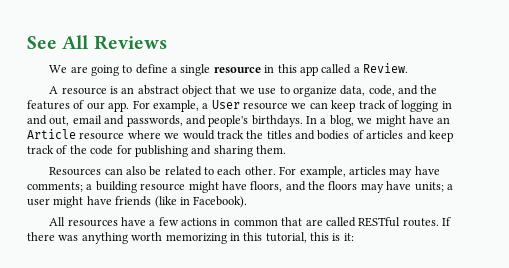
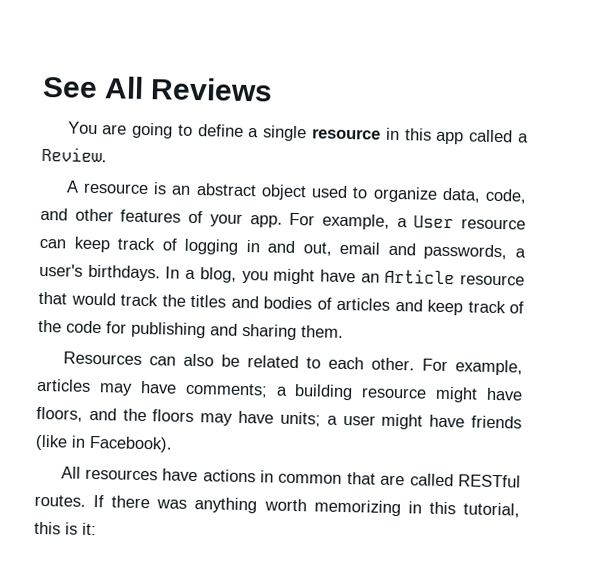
[49,65,68,73] We -> [67,121,98,135] You
[215,85,277,95] that we use -> [311,185,349,199] used
[420,85,438,94] the -> [74,208,114,222] other
[86,102,105,110] our -> [209,213,243,227] your
[291,103,307,109] we -> (526, 224) none
[185,115,249,127] and people's -> [515,248,526,258] [39,263,83,277] a user's
[357,118,373,124] we -> [241,270,269,284] you
[127,130,180,139] where we -> [38,291,67,305] that
[149,217,179,226] a few -> (199, 475) none

